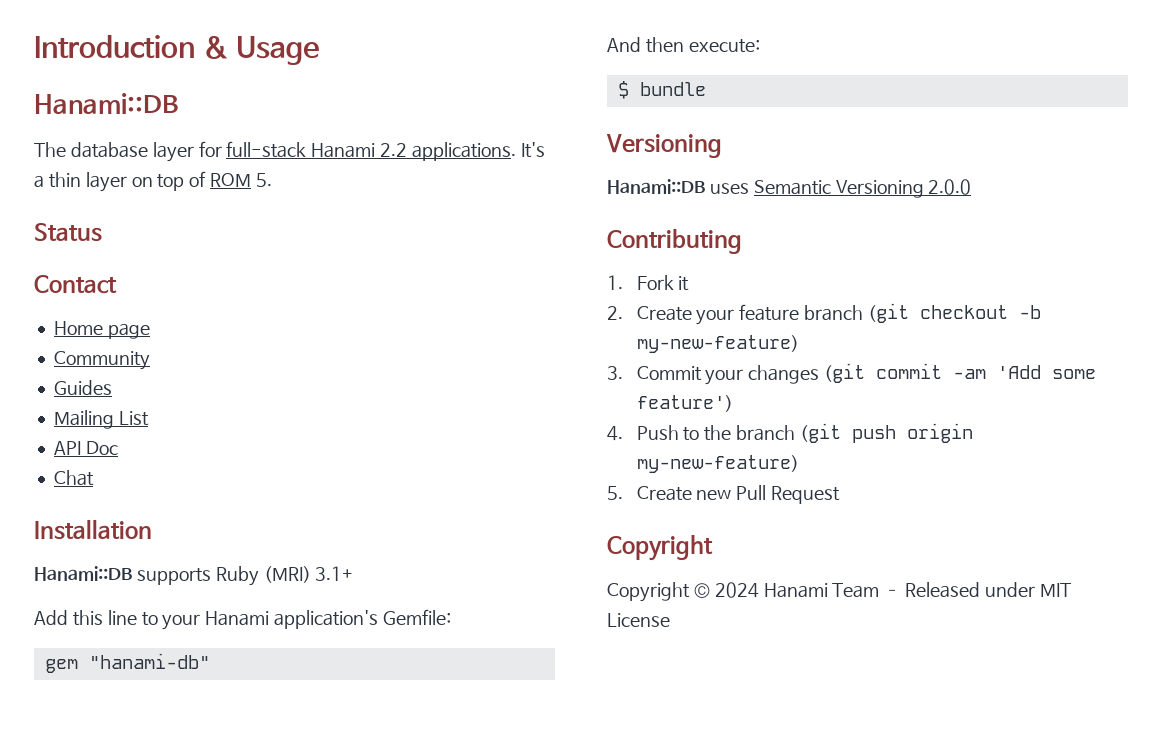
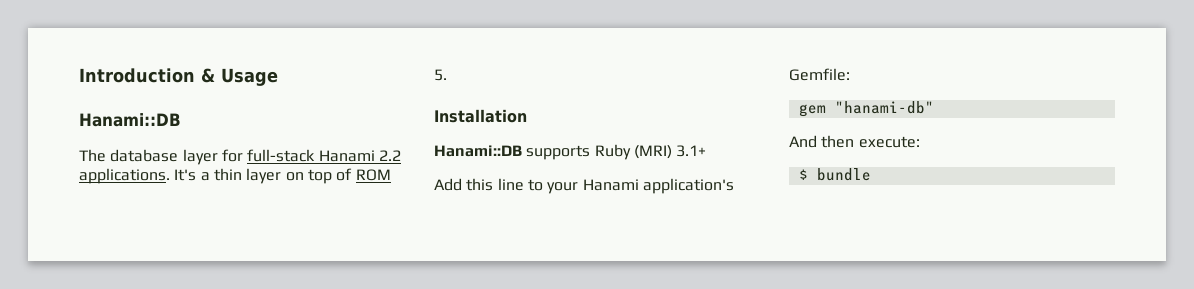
[34,223,102,242] [34,275,117,294] [53,321,150,339] [53,351,150,370] [53,380,112,395] [53,410,149,429] [53,441,118,455] [53,470,94,486] // Status // Contact // Home page // Community // Guides // Mailing List // API Doc // Chat -> (447, 75) none
[606,134,722,158] [607,179,972,198] [607,229,742,254] [607,275,690,291] [607,303,1041,325] [636,335,799,353] [607,363,1097,385] [636,395,733,412] [607,423,973,443] [636,455,799,473] [607,485,841,504] [607,535,713,561] [607,582,1071,602] [607,613,670,627] // Versioning // Hanami::DB uses Semantic Versioning 2.0.0 // Contributing // 1. Fork it // 2. Create your feature branch (git checkout -b my-new-feature) // 3. Commit your changes (git commit -am 'Add some feature') // 4. Push to the branch (git push origin my-new-feature) // 5. Create new Pull Request // Copyright // Copyright © 2024 Hanami Team – Released under MIT License -> (871, 174) none

